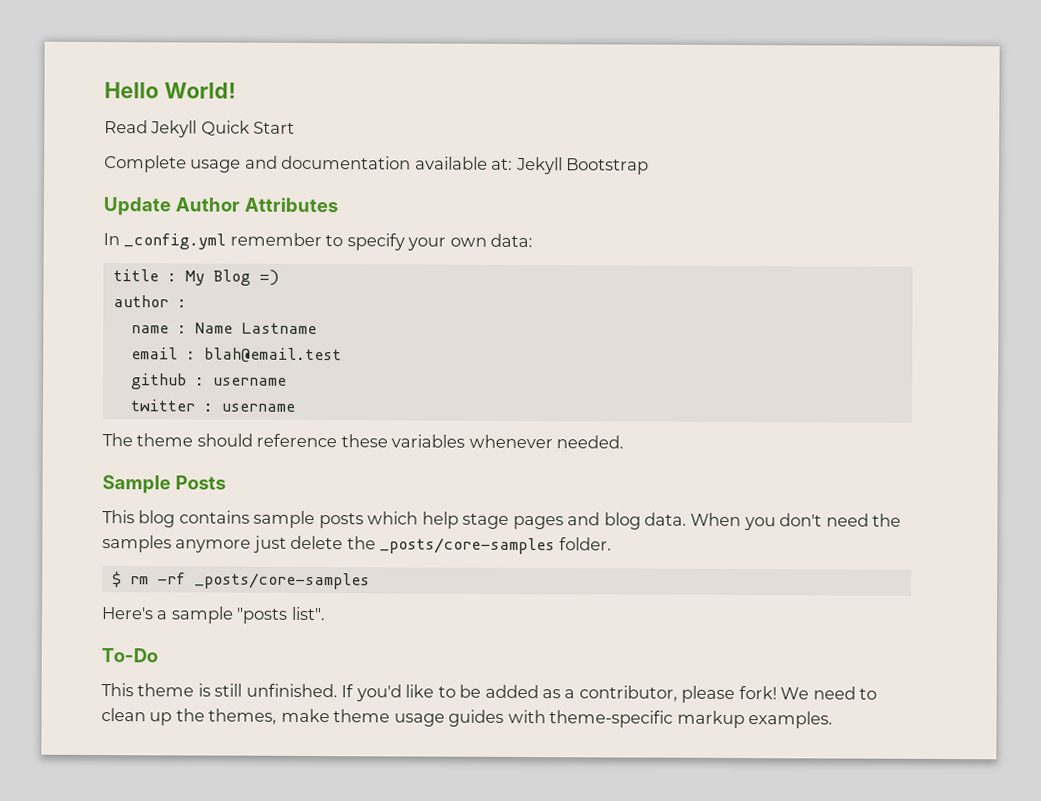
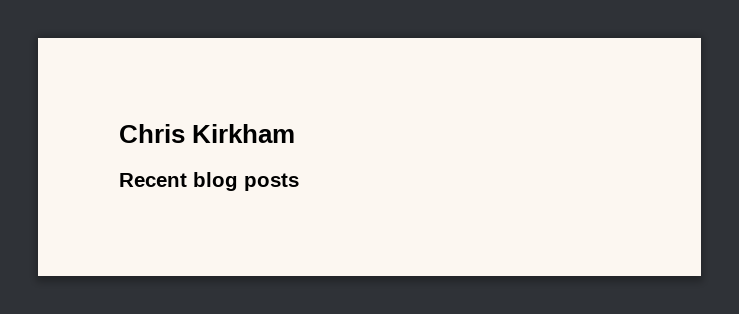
[104,82,236,99] [104,120,296,138] [104,155,650,175] [103,197,338,216] [103,232,534,251] [112,269,279,286] [112,295,187,308] [130,322,317,335] [130,347,342,364] [130,373,287,390] [129,399,295,412] [102,433,625,449] [102,475,226,494] [102,510,902,531] [102,535,612,555] [111,571,370,590] [101,606,326,624] [101,648,158,663] [101,683,878,704] [101,708,834,729] Hello World! // Read Jekyll Quick Start // Complete usage and documentation available at: Jekyll Bootstrap // Update Author Attributes // In _config.yml remember to specify your own data: // title : My Blog =) // author : // name : Name Lastname // email : blah@email.test // github : username // twitter : username // The theme should reference these variables whenever needed. // Sample Posts // This blog contains sample posts which help stage pages and blog data. When you don't need the samples anymore just delete the _posts/core-samples folder. // $ rm -rf _posts/core-samples // Here's a sample "posts list". // To-Do // This theme is still unfinished. If you'd like to be added as a contributor, please fork! We need to clean up the themes, make theme usage guides with theme-specific markup examples. -> [119,124,296,143] [119,172,299,191] Chris Kirkham // Recent blog posts

